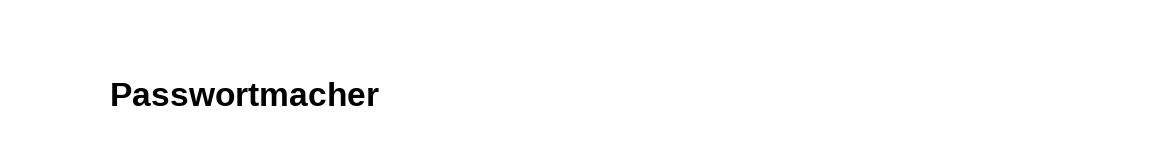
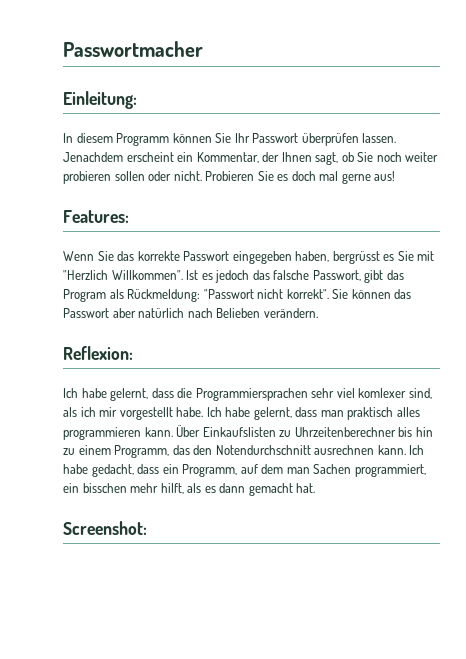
(379, 94) none -> [63,91,137,109] [63,133,397,146] [63,152,439,165] [63,171,396,184] [63,210,129,223] [63,251,435,264] [63,270,404,283] [63,289,412,302] [63,308,318,318] [63,346,133,360] [63,388,432,401] [63,407,420,420] [63,424,433,440] [63,445,425,458] [63,464,426,477] [63,483,316,496] [63,521,147,535] // Einleitung: // In diesem Programm können Sie Ihr Passwort überprüfen lassen. Jenachdem erscheint ein Kommentar, der Ihnen sagt, ob Sie noch weiter probieren sollen oder nicht. Probieren Sie es doch mal gerne aus! // Features: // Wenn Sie das korrekte Passwort eingegeben haben, bergrüsst es Sie mit "Herzlich Willkommen". Ist es jedoch das falsche Passwort, gibt das Program als Rückmeldung: "Passwort nicht korrekt". Sie können das Passwort aber natürlich nach Belieben verändern. // Reflexion: // Ich habe gelernt, dass die Programmiersprachen sehr viel komlexer sind, als ich mir vorgestellt habe. Ich habe gelernt, dass man praktisch alles programmieren kann. Über Einkaufslisten zu Uhrzeitenberechner bis hin zu einem Programm, das den Notendurchschnitt ausrechnen kann. Ich habe gedacht, dass ein Programm, auf dem man Sachen programmiert, ein bisschen mehr hilft, als es dann gemacht hat. // Screenshot:

